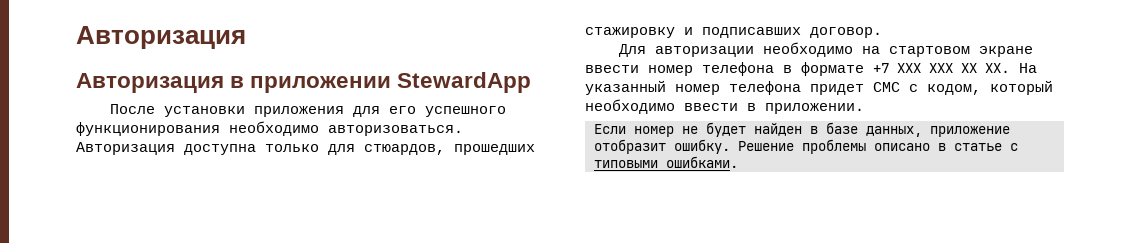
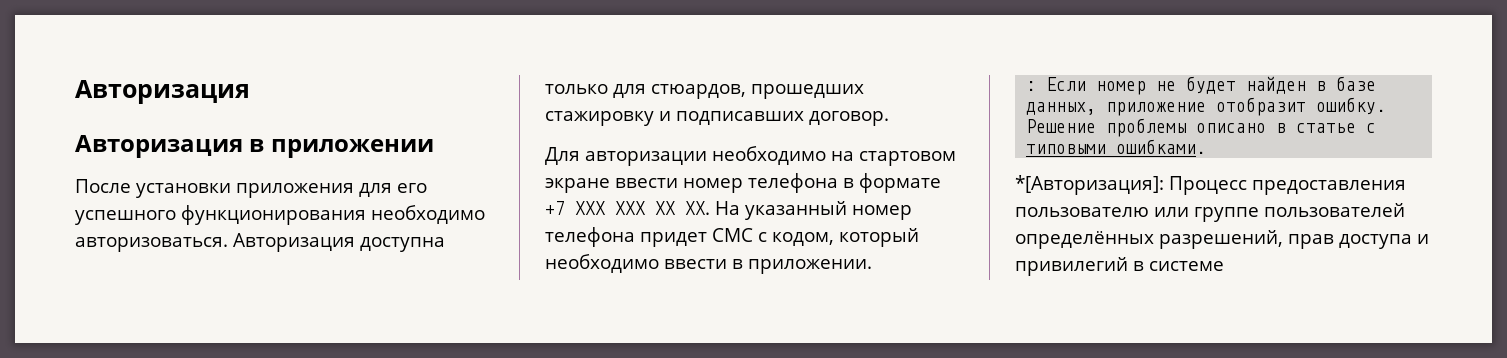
[397,72,532,93] StewardApp -> (434, 148) none
(864, 108) none -> [1026,81,1037,91] :
(738, 162) none -> [1015,175,1406,195] [1015,203,1405,222] [1015,230,1429,249] [1015,257,1224,276] // *[Авторизация]: Процесс предоставления пользователю или группе пользователей определённых разрешений, прав доступа и привилегий в системе

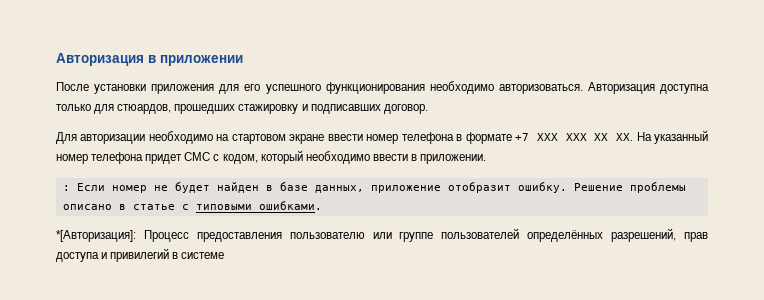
[75,80,250,104] [75,135,243,158] Авторизация // Авторизация -> [56,53,144,66] Авторизация

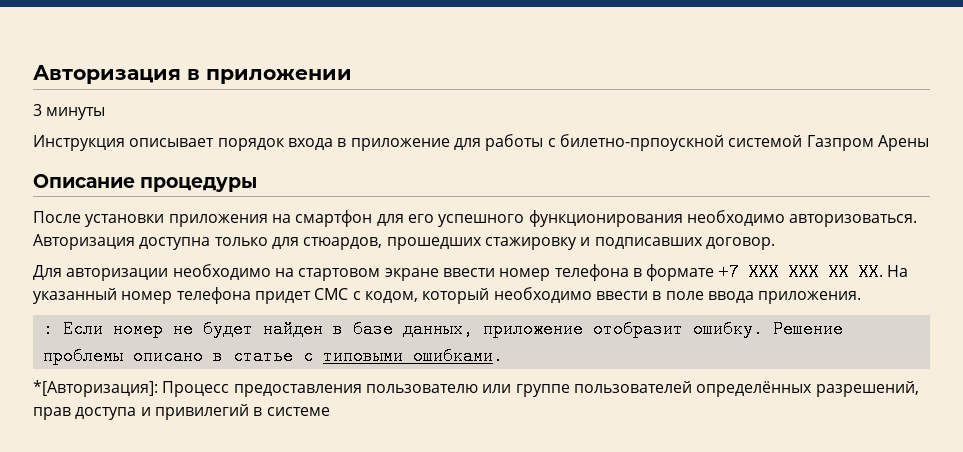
(243, 60) none -> [33,104,106,120] [33,134,929,151] [33,174,258,192] // 3 минуты // Инструкция описывает порядок входа в приложение для работы с билетно-прпоускной системой Газпром Арены // Описание процедуры
(215, 89) none -> [271,210,373,227] на смартфон
[420,154,487,164] приложении. -> [665,291,862,304] поле ввода приложения.

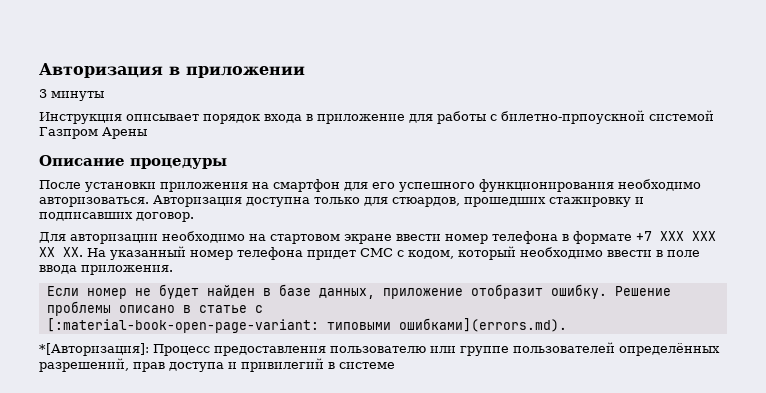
[42,320,53,338] : -> (173, 270) none
[322,347,503,365] типовыми ошибками. -> [46,318,567,333] // [:material-book-open-page-variant: типовыми ошибками](errors.md).

